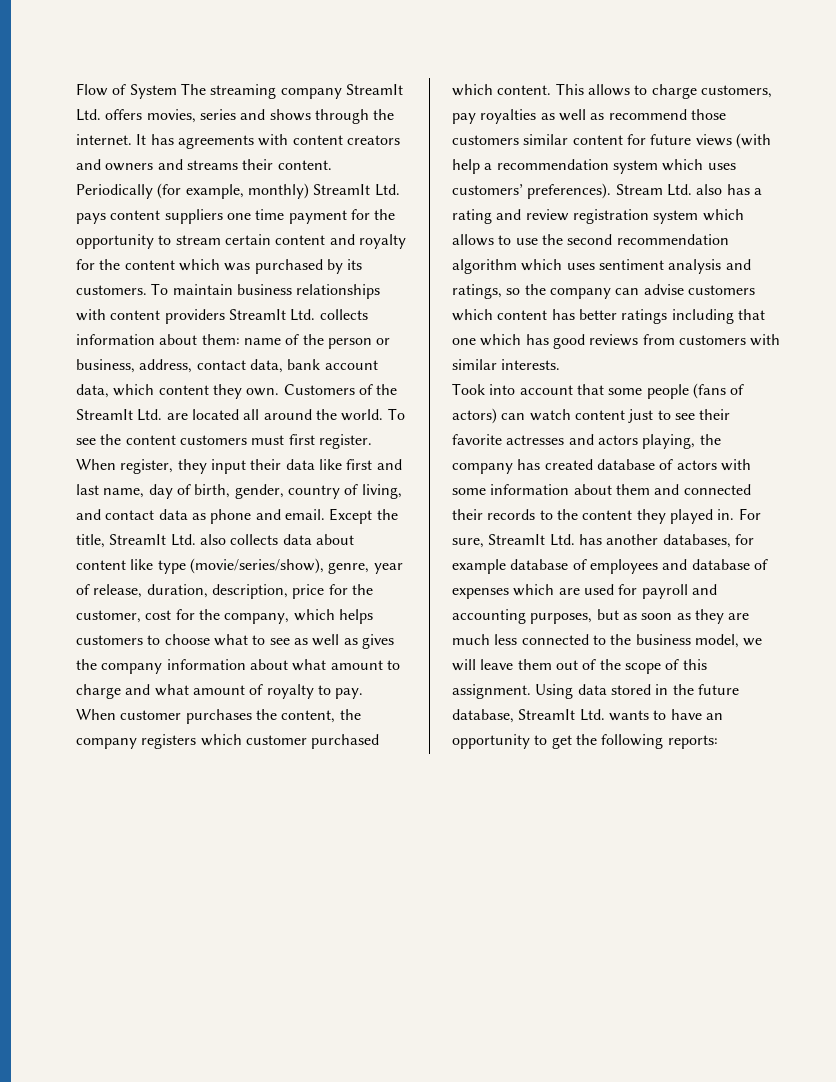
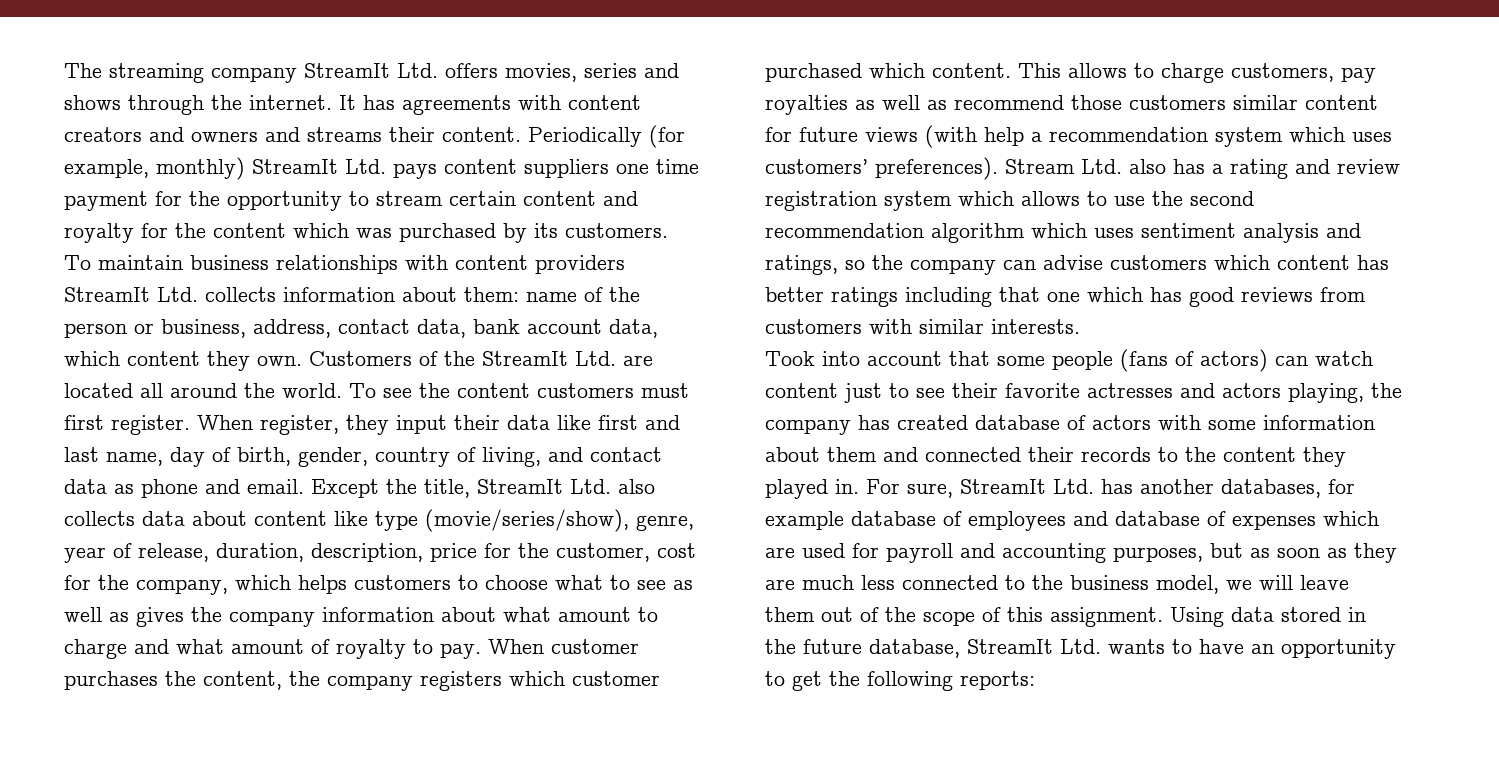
[76,83,177,99] Flow of System -> (64, 70) none

